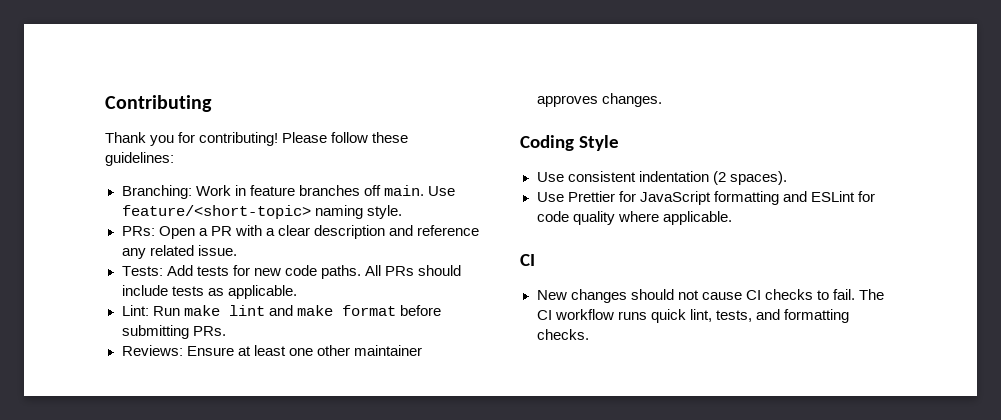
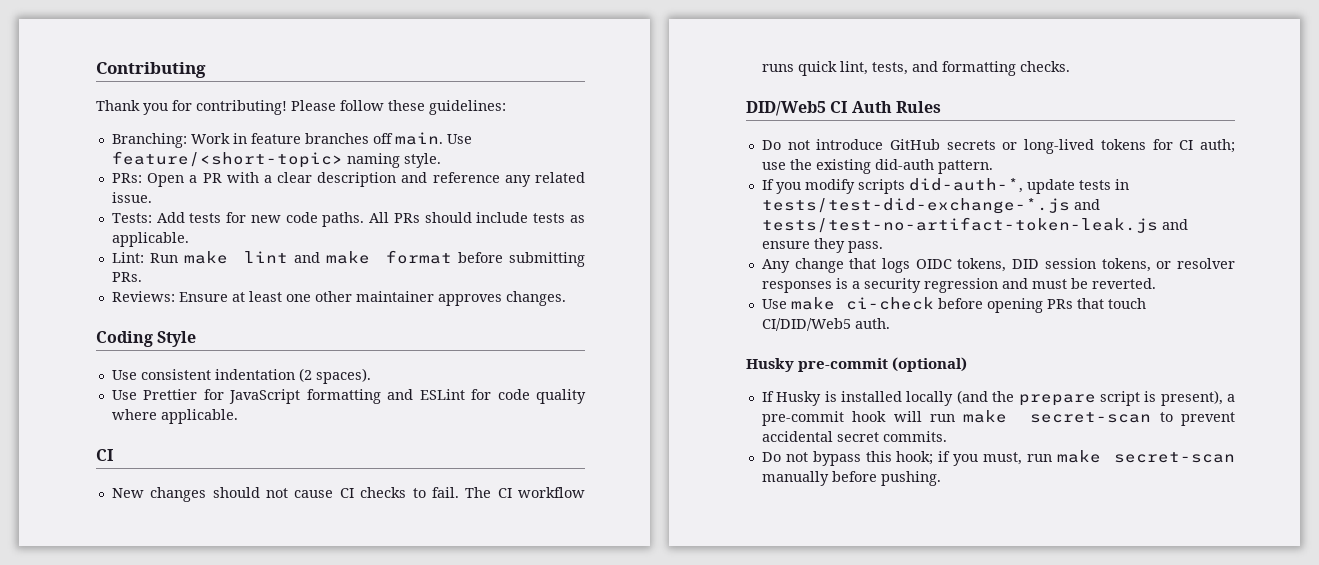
(589, 334) none -> [746,101,941,116] [761,139,1235,154] [761,159,993,174] [761,178,1129,194] [761,198,1100,214] [761,217,1188,233] [761,238,883,253] [761,258,1235,273] [761,278,1156,293] [761,297,1146,313] [761,318,890,331] [746,357,968,372] [761,390,1235,406] [761,410,1235,426] [761,431,947,442] [761,450,1235,466] [761,471,941,486] // DID/Web5 CI Auth Rules // Do not introduce GitHub secrets or long-lived tokens for CI auth; use the existing did-auth pattern. // If you modify scripts did-auth-*, update tests in tests/test-did-exchange-*.js and tests/test-no-artifact-token-leak.js and ensure they pass. // Any change that logs OIDC tokens, DID session tokens, or resolver responses is a security regression and must be reverted. // Use make ci-check before opening PRs that touch CI/DID/Web5 auth. // Husky pre-commit (optional) // If Husky is installed locally (and the prepare script is present), a pre-commit hook will run make secret-scan to prevent accidental secret commits. // Do not bypass this hook; if you must, run make secret-scan manually before pushing.

